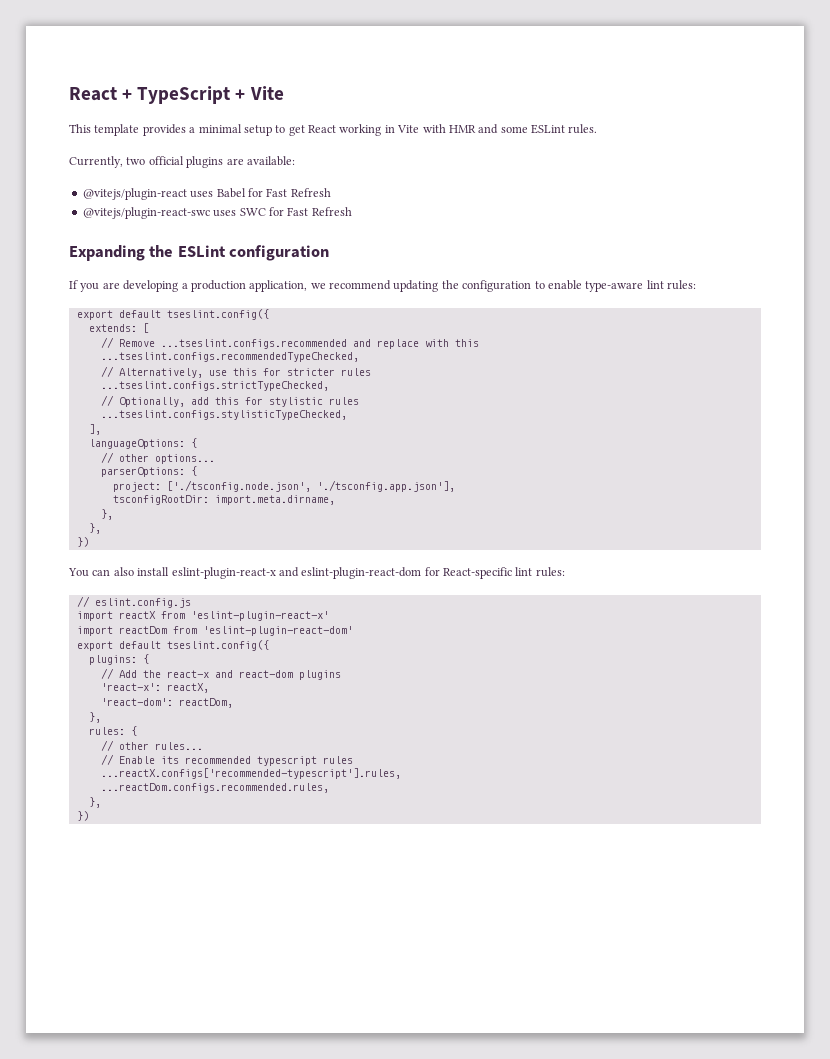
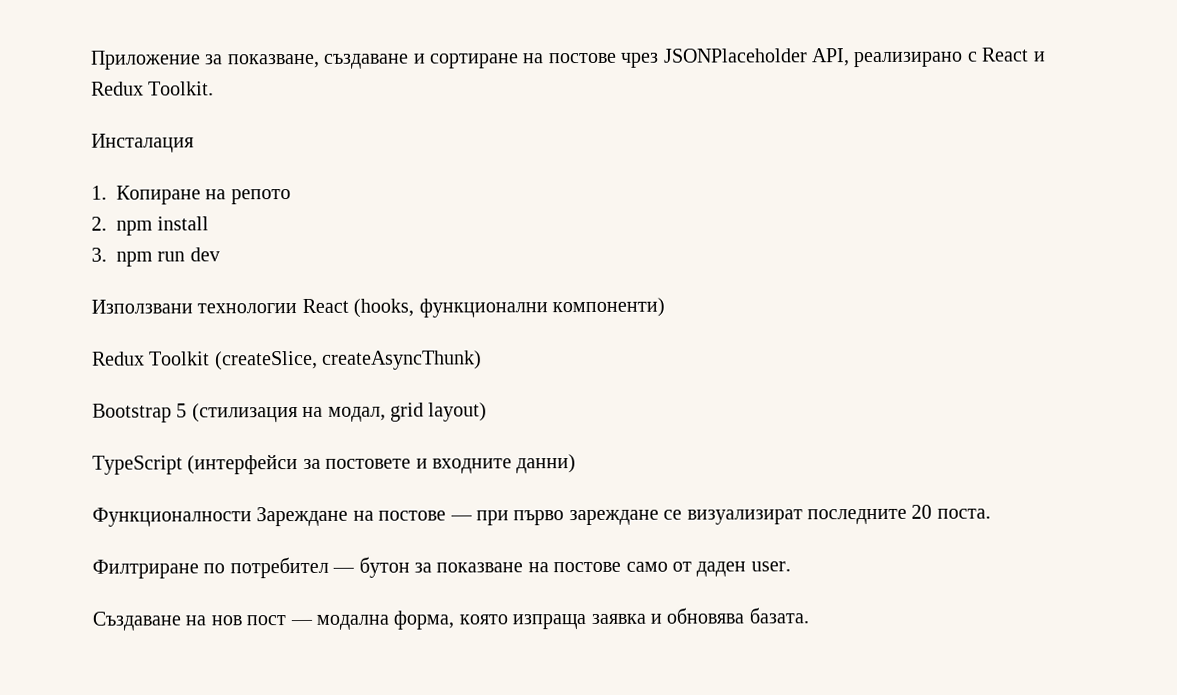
[69,86,284,104] [69,124,598,136] [69,156,295,168] [82,188,331,200] [82,207,352,219] [69,245,330,261] [69,280,696,292] [76,309,269,320] [88,323,149,333] [100,337,479,349] [100,352,359,362] [100,366,371,378] [100,381,329,391] [100,395,359,407] [100,410,347,420] [88,424,101,435] [88,438,197,449] [100,452,215,464] [100,466,197,477] [112,480,455,492] [112,495,335,505] [100,509,113,520] [88,523,101,534] [76,537,89,547] [68,567,565,579] [76,596,191,608] [76,611,329,621] [76,626,353,636] [76,640,269,651] [88,654,149,665] [100,668,341,680] [100,683,209,693] [100,698,233,708] [88,712,101,723] [88,726,137,736] [100,740,203,751] [100,754,353,766] [100,768,401,779] [100,783,329,793] [88,797,101,808] [76,811,89,821] React + TypeScript + Vite // This template provides a minimal setup to get React working in Vite with HMR and some ESLint rules. // Currently, two official plugins are available: // @vitejs/plugin-react uses Babel for Fast Refresh // @vitejs/plugin-react-swc uses SWC for Fast Refresh // Expanding the ESLint configuration // If you are developing a production application, we recommend updating the configuration to enable type-aware lint rules: // export default tseslint.config({ // extends: [ // // Remove ...tseslint.configs.recommended and replace with this // ...tseslint.configs.recommendedTypeChecked, // // Alternatively, use this for stricter rules // ...tseslint.configs.strictTypeChecked, // // Optionally, add this for stylistic rules // ...tseslint.configs.stylisticTypeChecked, // ], // languageOptions: { // // other options... // parserOptions: { // project: ['./tsconfig.node.json', './tsconfig.app.json'], // tsconfigRootDir: import.meta.dirname, // }, // }, // }) // You can also install eslint-plugin-react-x and eslint-plugin-react-dom for React-specific lint rules: // // eslint.config.js // import reactX from 'eslint-plugin-react-x' // import reactDom from 'eslint-plugin-react-dom' // export default tseslint.config({ // plugins: { // // Add the react-x and react-dom plugins // 'react-x': reactX, // 'react-dom': reactDom, // }, // rules: { // // other rules... // // Enable its recommended typescript rules // ...reactX.configs['recommended-typescript'].rules, // ...reactDom.configs.recommended.rules, // }, // }) -> [90,47,1046,70] [91,81,215,96] [91,133,194,153] [91,185,291,205] [91,216,210,236] [91,247,220,267] [91,297,665,318] [92,350,483,371] [92,402,488,423] [92,454,577,475] [92,504,991,527] [92,556,791,579] [92,607,809,631] Приложение за показване, създаване и сортиране на постове чрез JSONPlaceholder API, реализирано с React и Redux Toolkit. // Инсталация // 1. Копиране на репото // 2. npm install // 3. npm run dev // Използвани технологии React (hooks, функционални компоненти) // Redux Toolkit (createSlice, createAsyncThunk) // Bootstrap 5 (стилизация на модал, grid layout) // TypeScript (интерфейси за постовете и входните данни) // Функционалности Зареждане на постове — при първо зареждане се визуализират последните 20 поста. // Филтриране по потребител — бутон за показване на постове само от даден user. // Създаване на нов пост — модална форма, която изпраща заявка и обновява базата.

